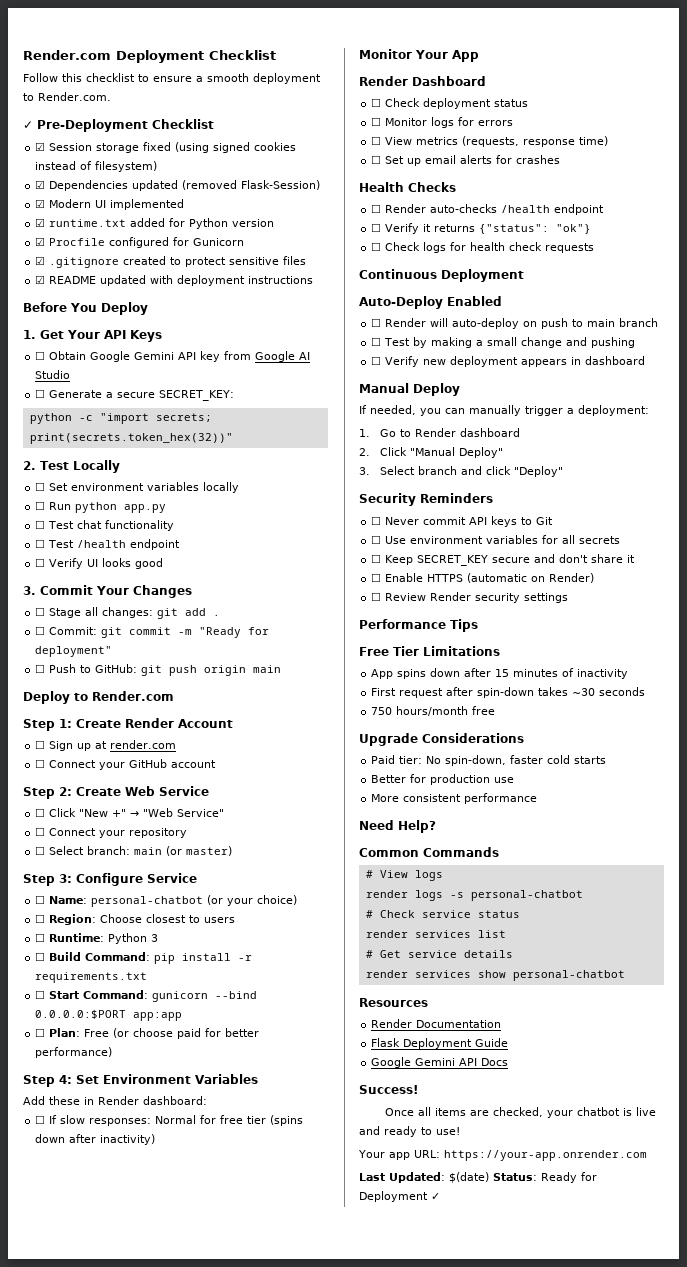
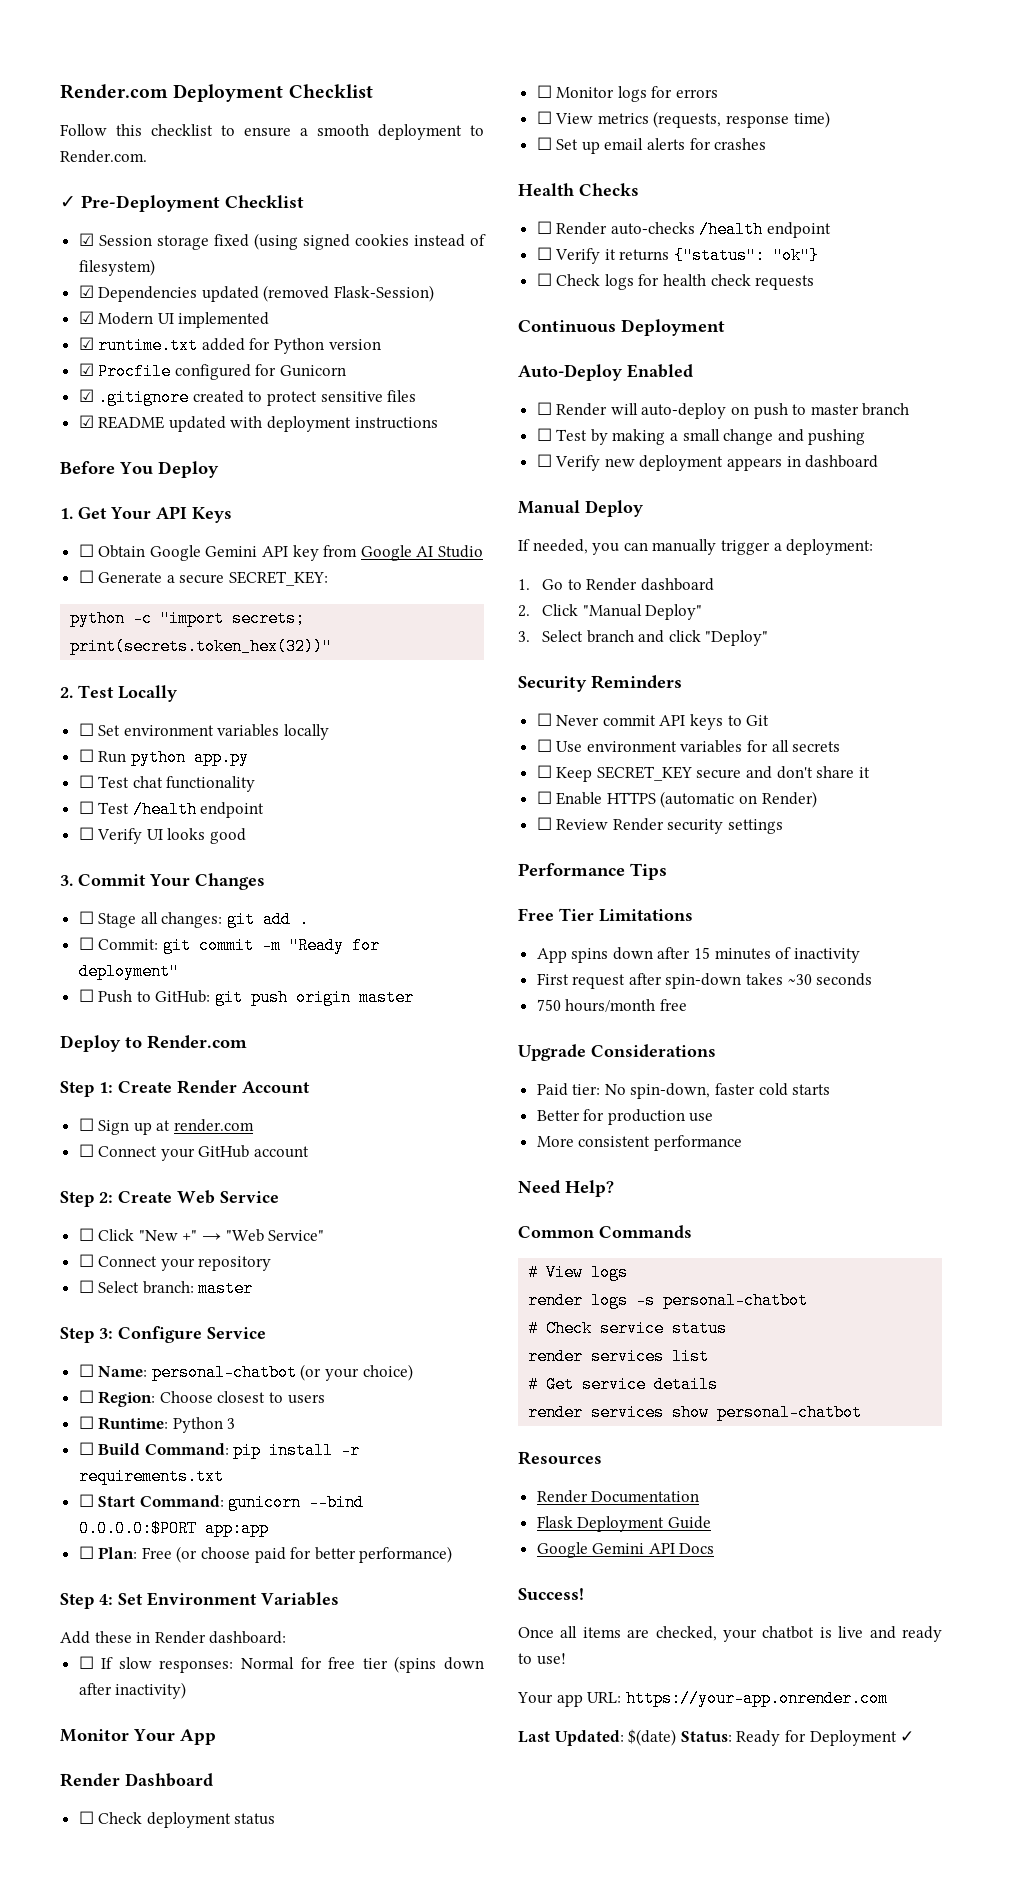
[253,665,282,673] main -> [359,989,415,1006] master
[134,846,233,856] main (or master) -> [198,1280,254,1297] master
[587,319,616,327] main -> [810,404,859,415] master

